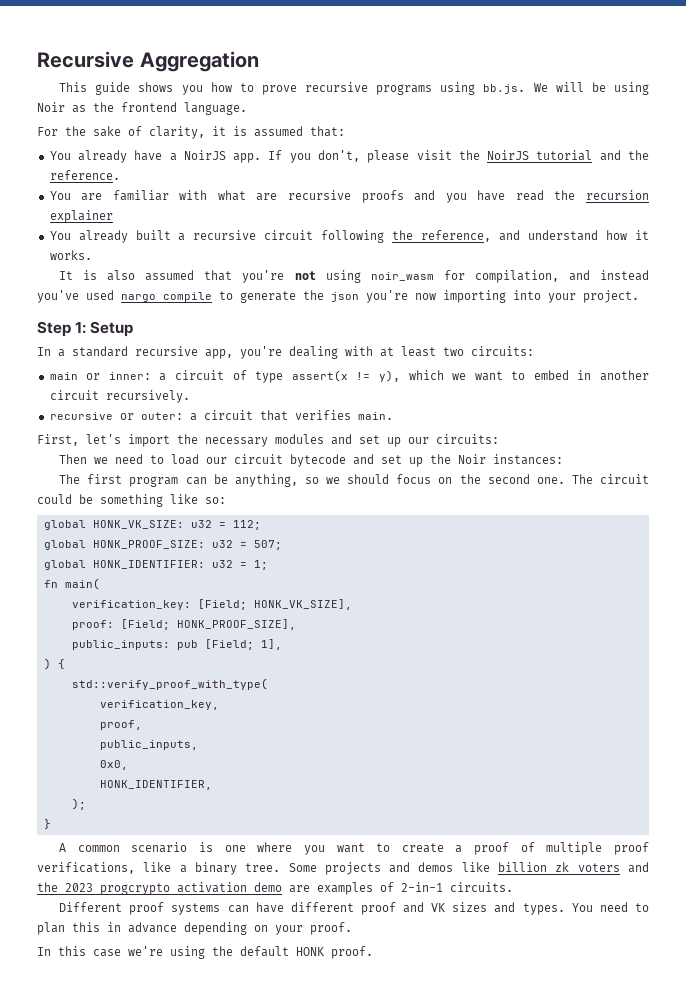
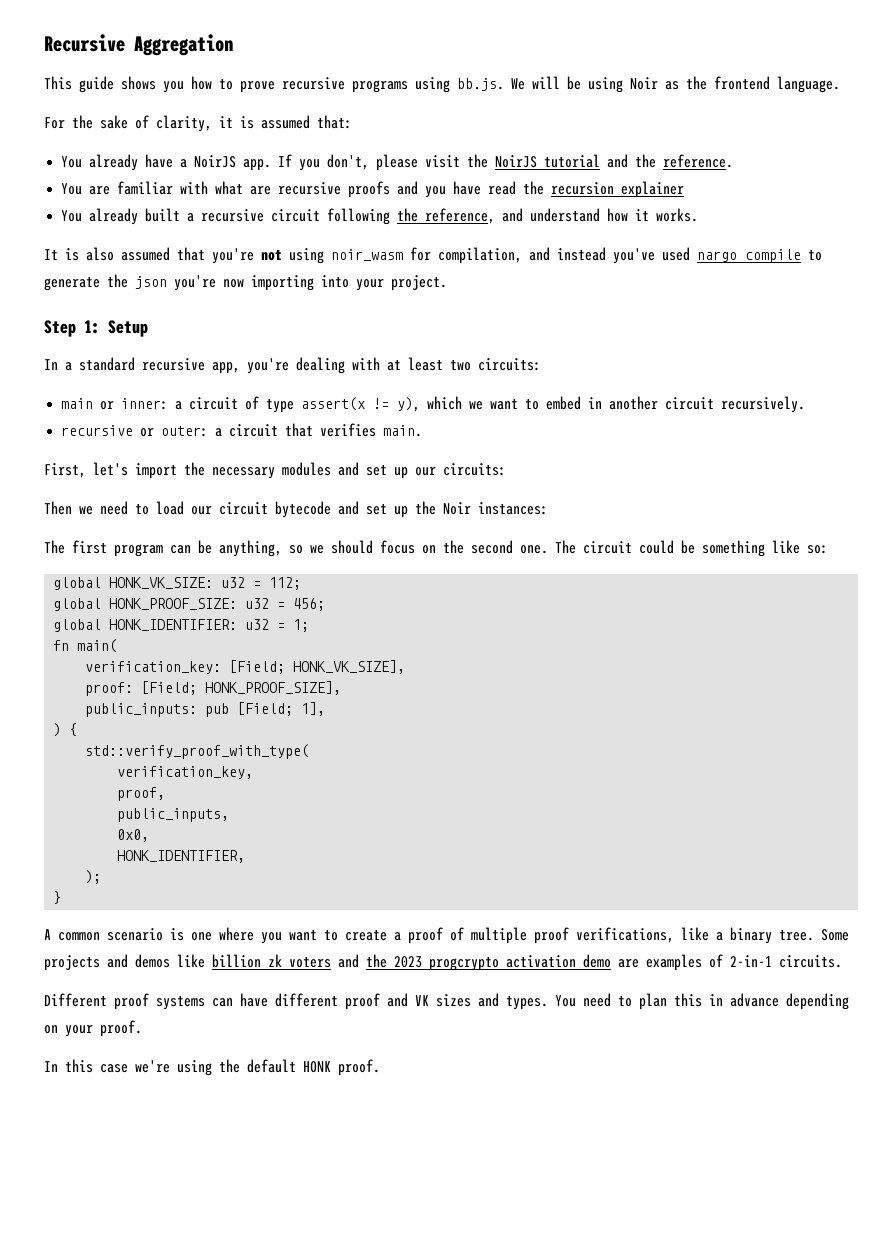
[253,540,282,550] 507; -> [293,598,326,611] 456;

